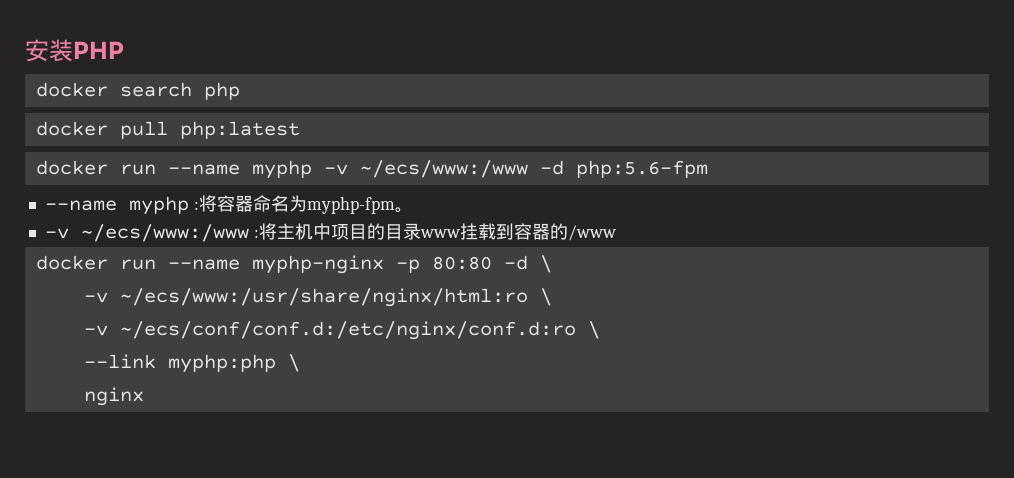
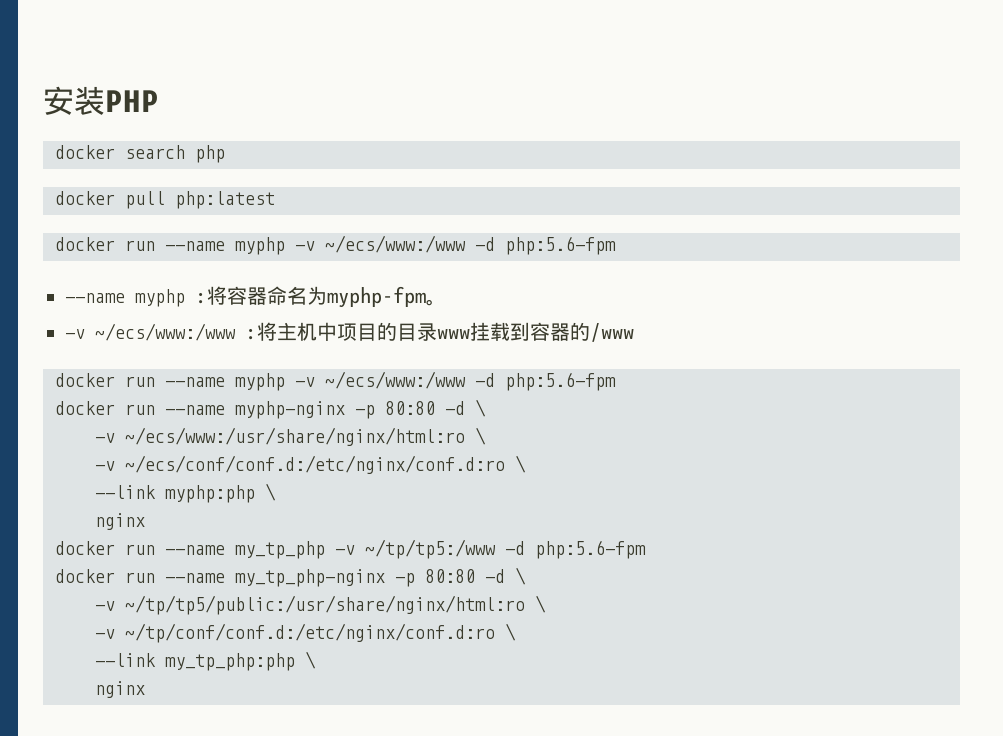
(617, 233) none -> [55,371,616,391] // docker run --name myphp -v ~/ecs/www:/www -d php:5.6-fpm
(144, 396) none -> [55,539,646,559] [55,567,526,587] [95,595,546,615] [95,623,516,643] [95,651,316,671] [95,681,145,698] // docker run --name my_tp_php -v ~/tp/tp5:/www -d php:5.6-fpm // docker run --name my_tp_php-nginx -p 80:80 -d \ // -v ~/tp/tp5/public:/usr/share/nginx/html:ro \ // -v ~/tp/conf/conf.d:/etc/nginx/conf.d:ro \ // --link my_tp_php:php \ // nginx

